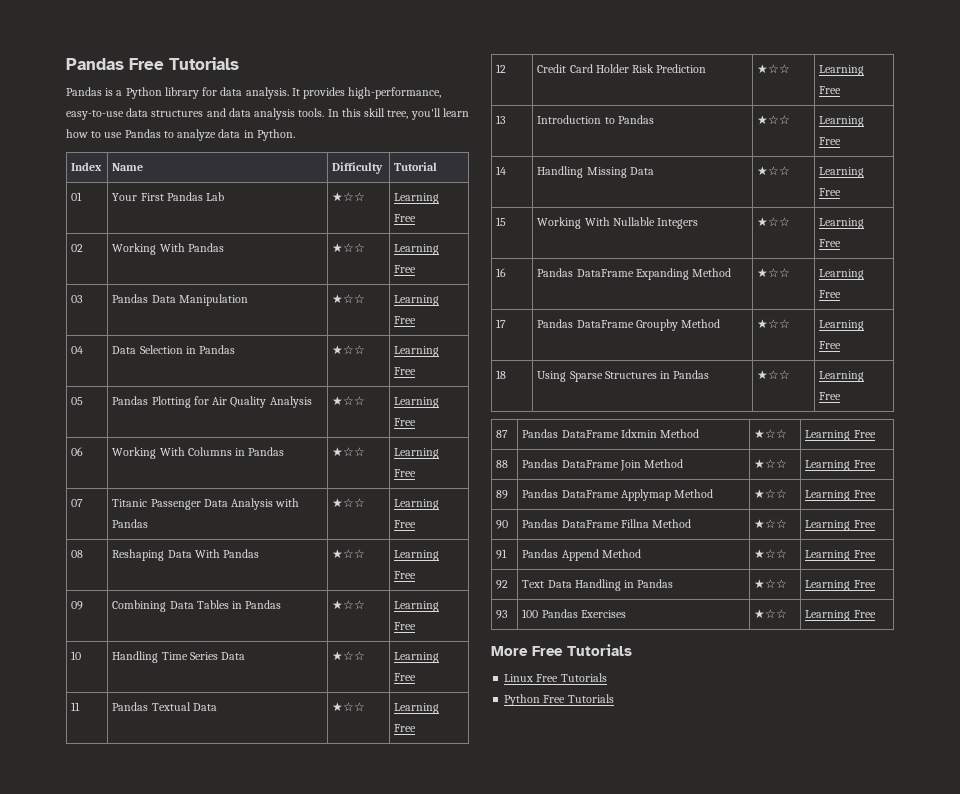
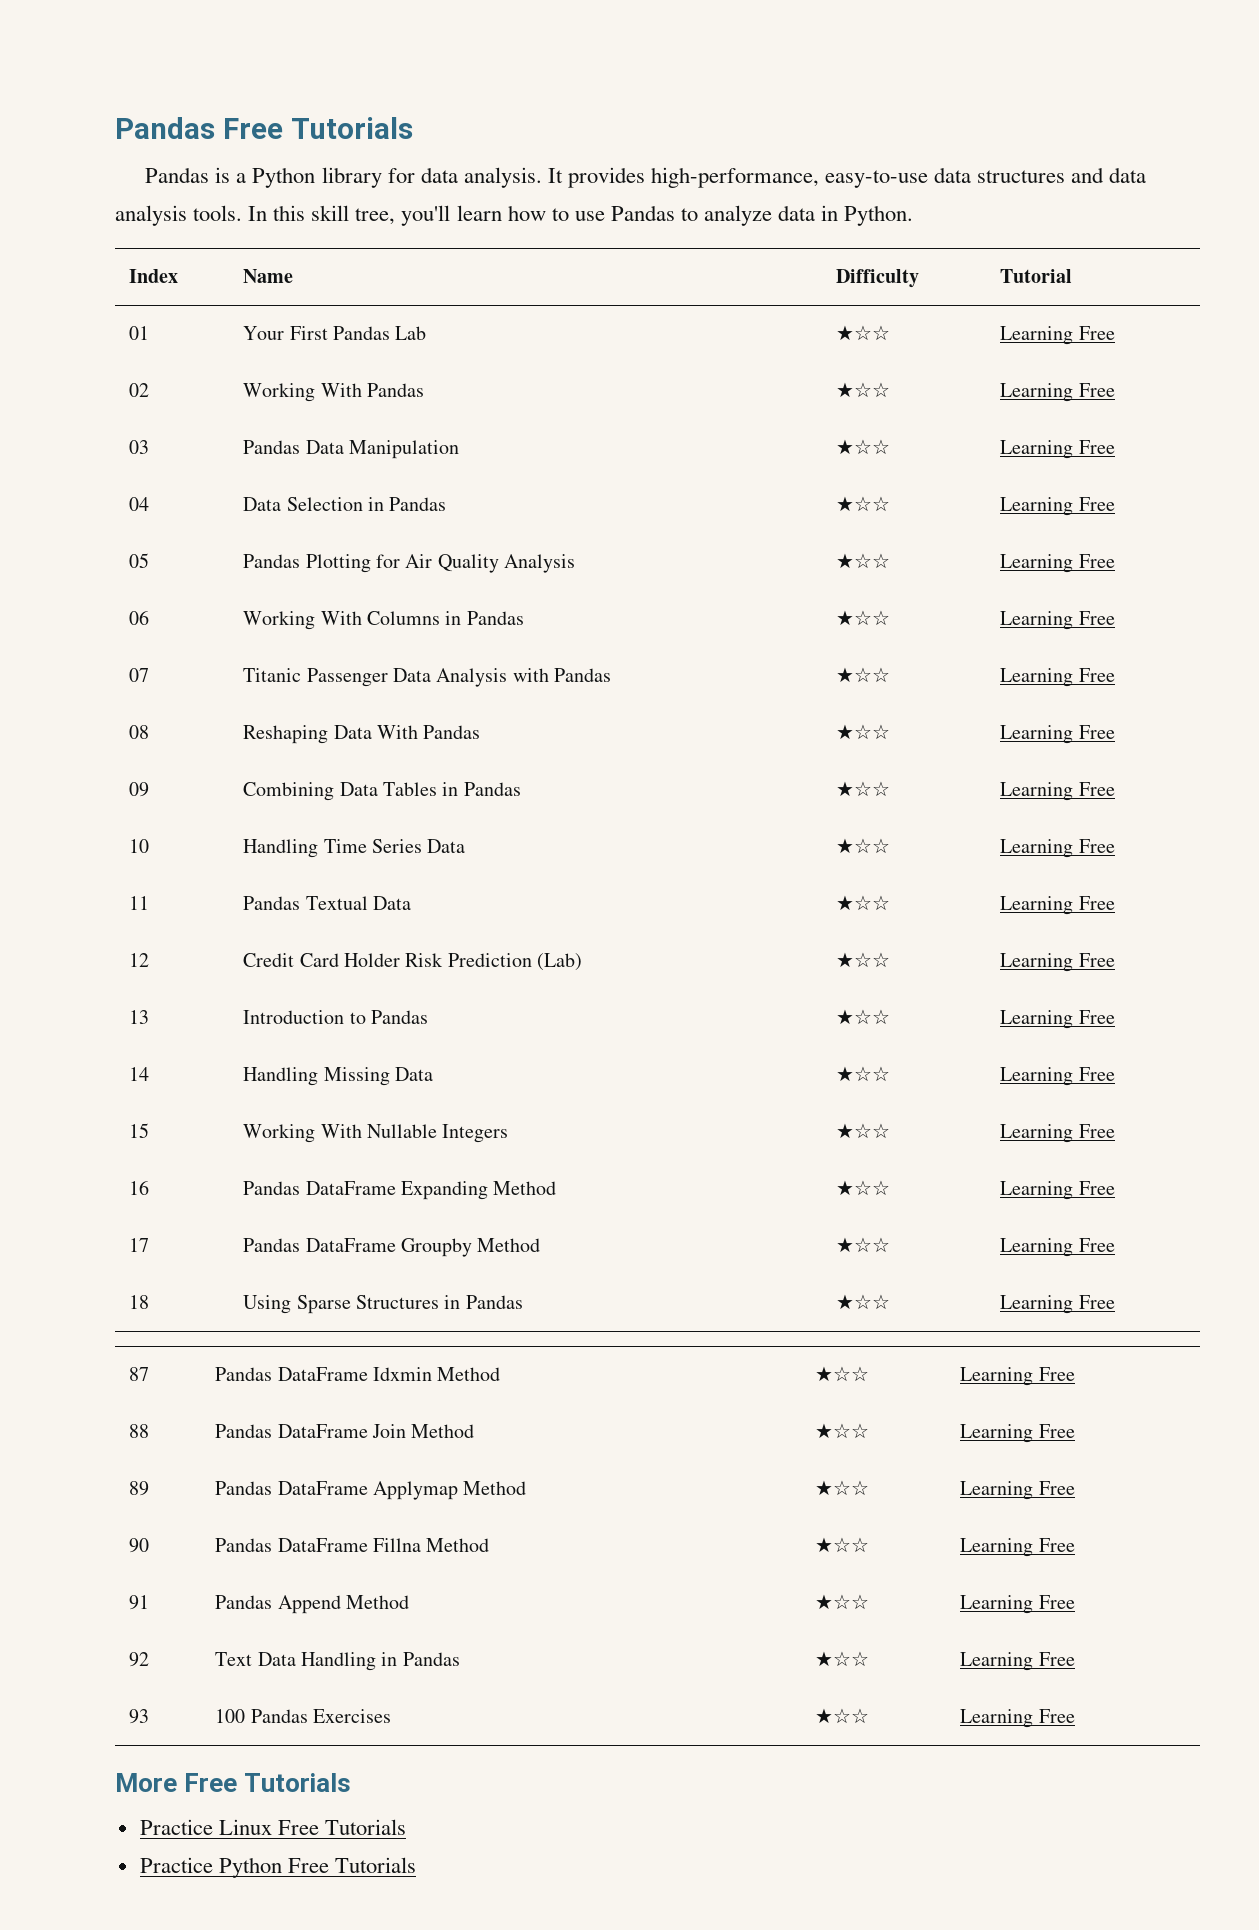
(707, 68) none -> [537,953,583,971] (Lab)
(632, 650) none -> [139,1819,213,1835] Practice
(607, 677) none -> [139,1857,213,1873] Practice

